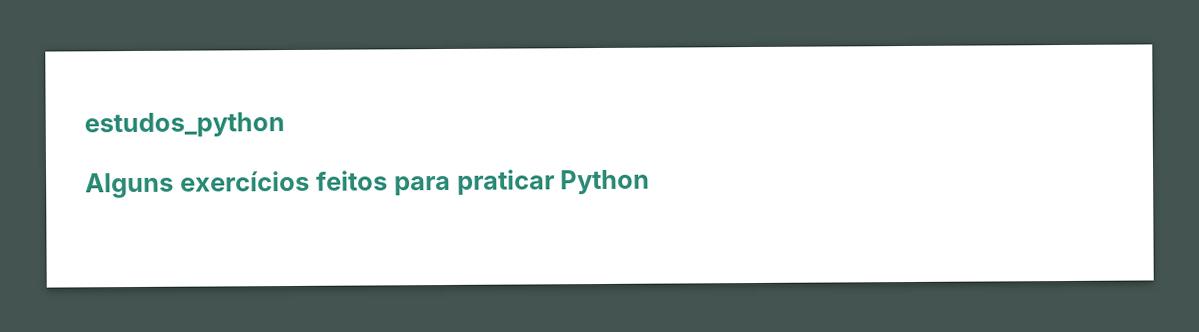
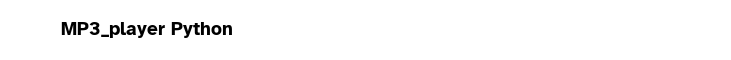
[84,112,285,138] [85,169,555,199] estudos_python // Alguns exercícios feitos para praticar -> [61,22,165,38] MP3_player

